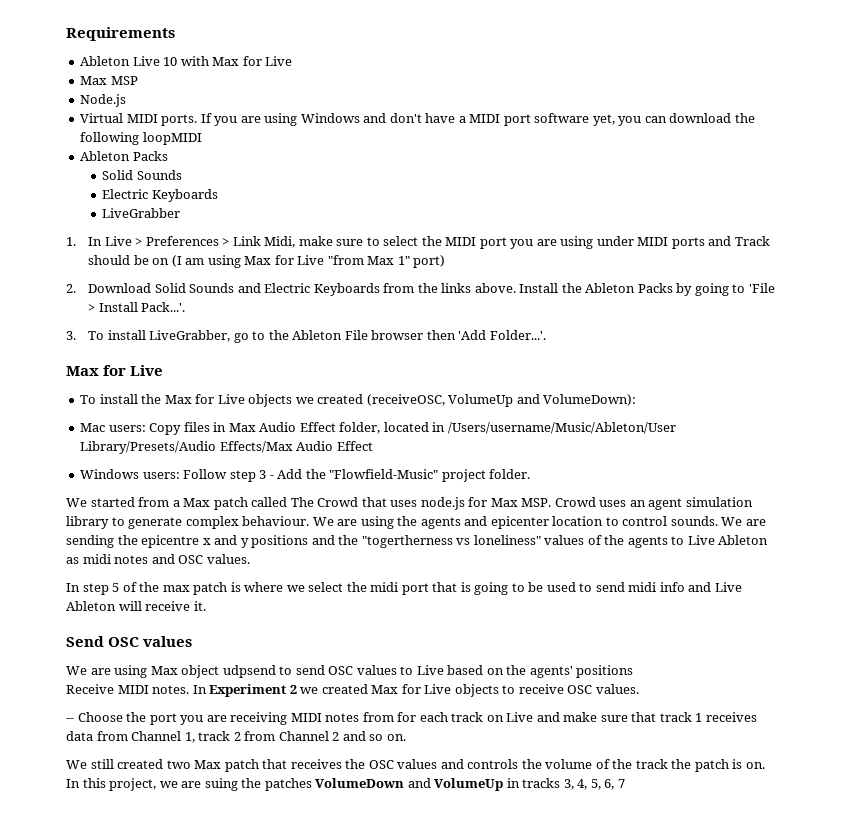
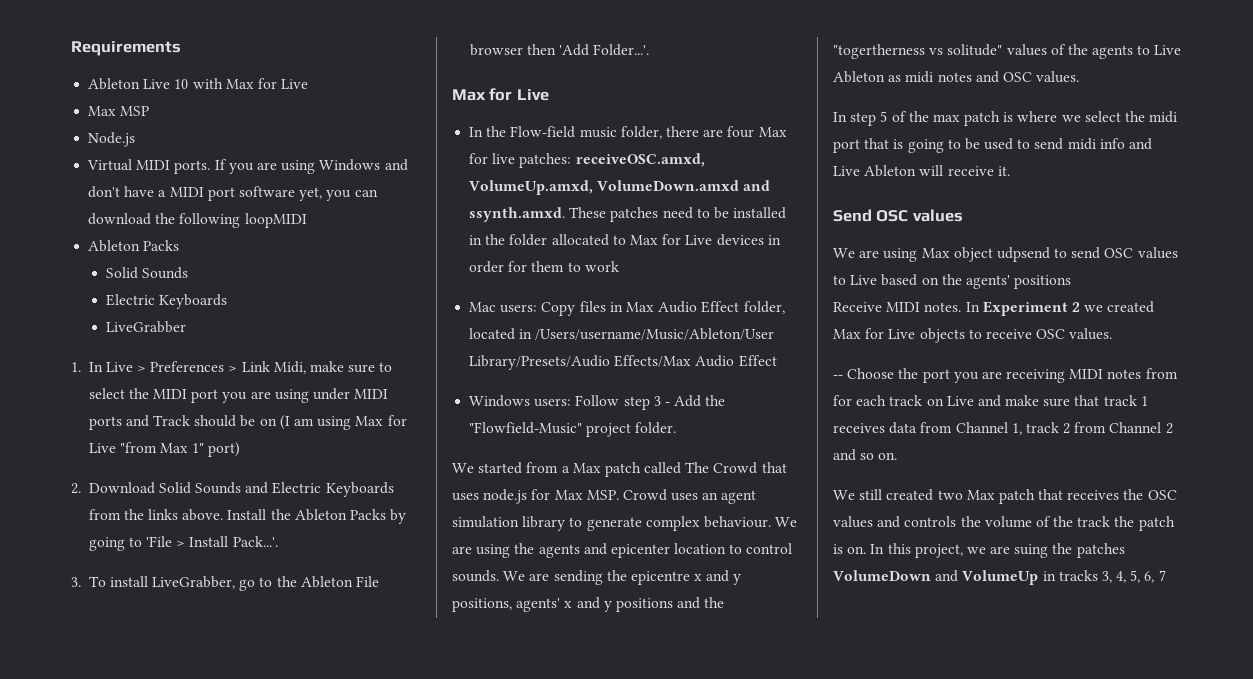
[80,394,637,407] To install the Max for Live objects we created (receiveOSC, VolumeUp and VolumeDown): -> [469,126,787,139] [469,153,705,168] [469,180,771,195] [469,207,787,222] [469,234,781,246] [469,261,619,273] In the Flow-field music folder, there are four Max for live patches: receiveOSC.amxd, VolumeUp.amxd, VolumeDown.amxd and ssynth.amxd. These patches need to be installed in the folder allocated to Max for Live devices in order for them to work
(249, 543) none -> [452,597,612,612] positions, agents' x and y
[473,535,541,545] loneliness" -> [947,44,1003,56] solitude"

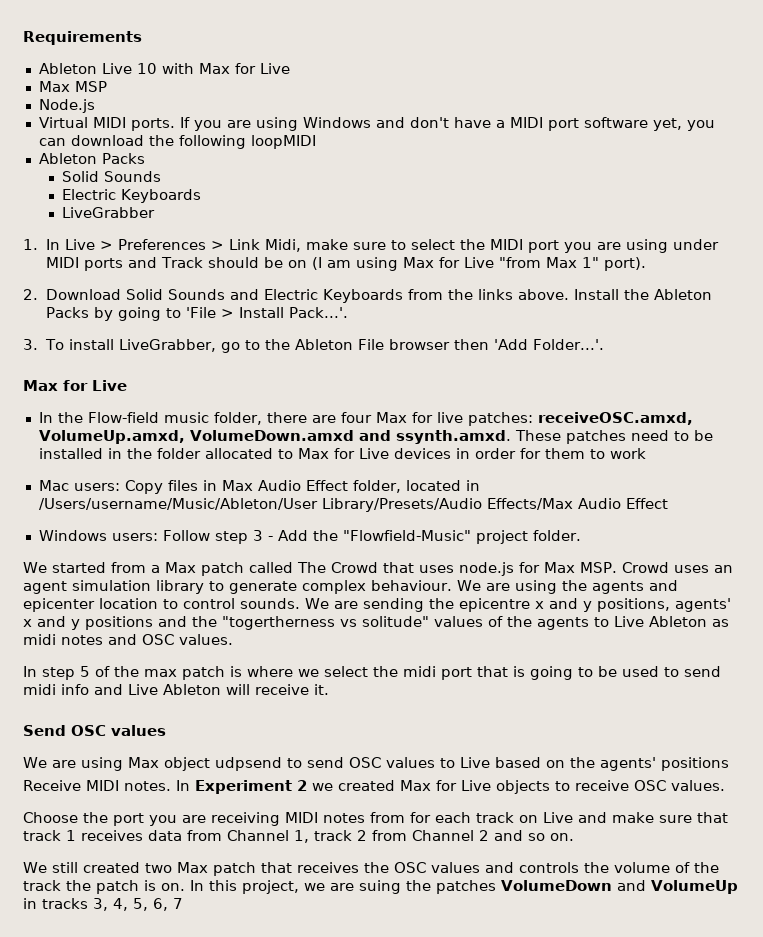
[208,442,241,457] port) -> [604,257,647,271] port).
[833,375,843,379] -- -> (725, 785) none

